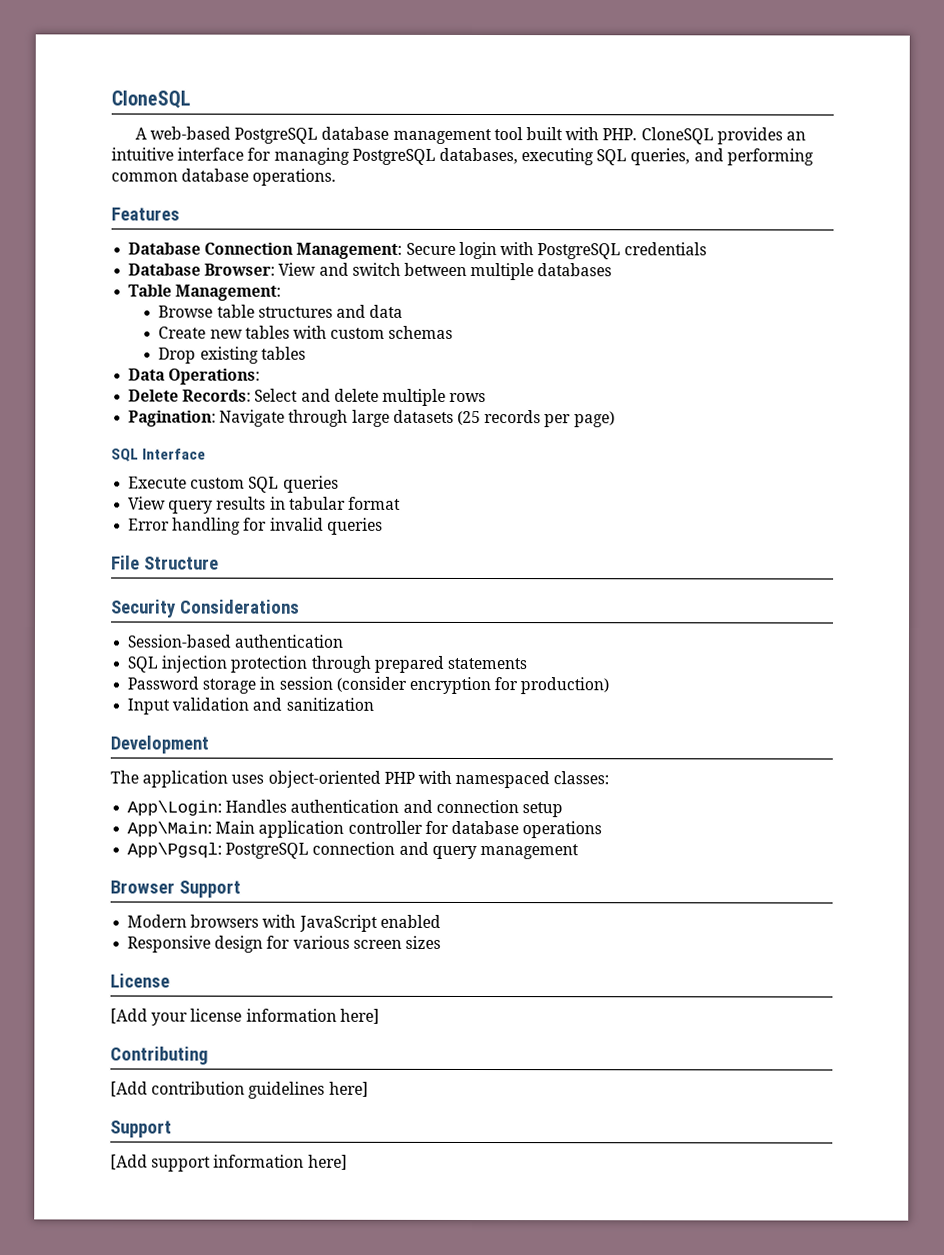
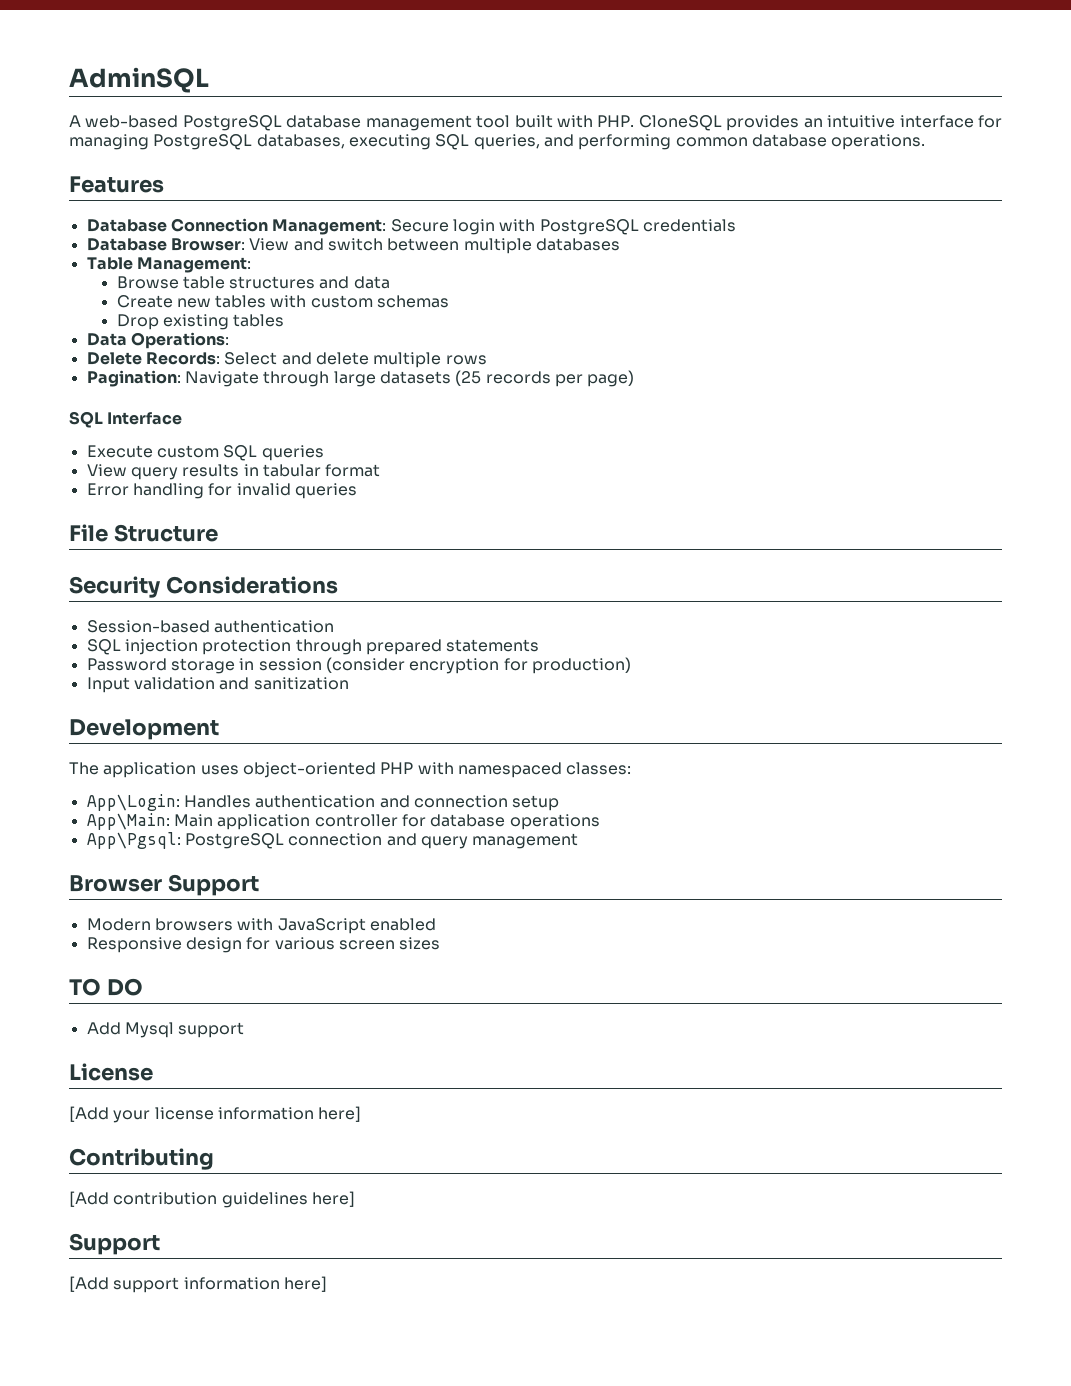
[111,90,191,109] CloneSQL -> [69,67,209,93] AdminSQL
(441, 942) none -> [69,978,143,996] [86,1022,245,1038] // TO DO // Add Mysql support

